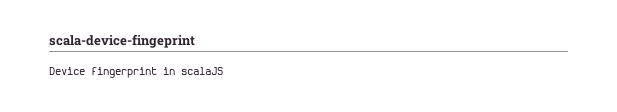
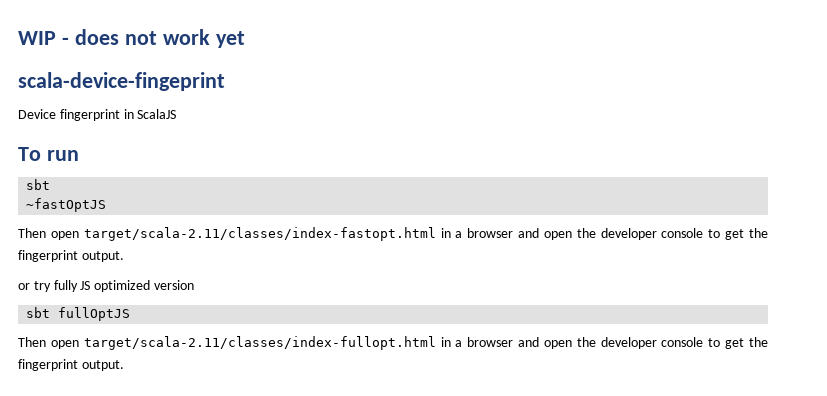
[49,34,195,48] [49,67,223,78] scala-device-fingeprint // Device fingerprint in scalaJS -> [18,29,245,48] [18,72,225,91] [18,109,177,121] [18,147,79,161] [26,179,51,190] [26,198,107,212] [18,227,768,241] [18,250,124,262] [18,280,194,292] [26,307,131,321] [18,336,768,350] [18,359,124,371] WIP - does not work yet // scala-device-fingeprint // Device fingerprint in ScalaJS // To run // sbt // ~fastOptJS // Then open target/scala-2.11/classes/index-fastopt.html in a browser and open the developer console to get the fingerprint output. // or try fully JS optimized version // sbt fullOptJS // Then open target/scala-2.11/classes/index-fullopt.html in a browser and open the developer console to get the fingerprint output.

